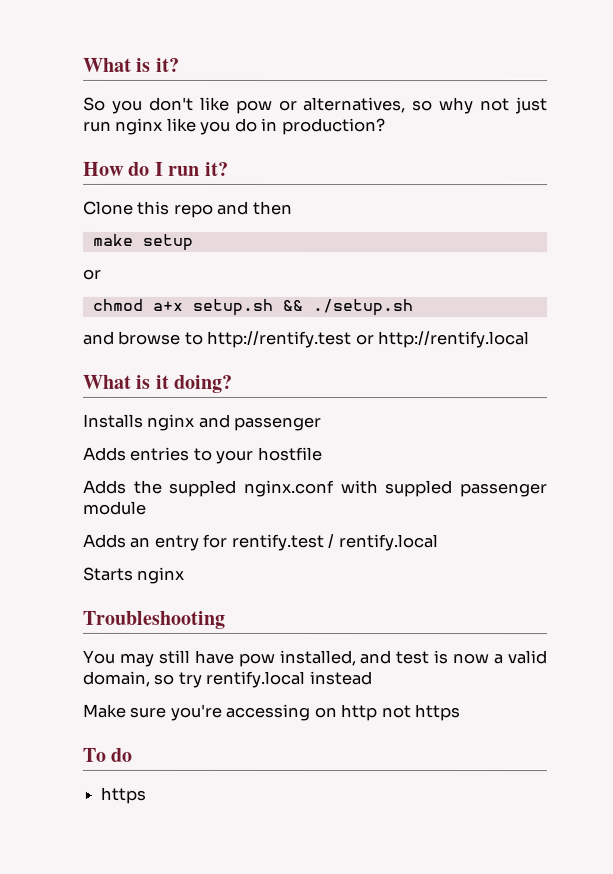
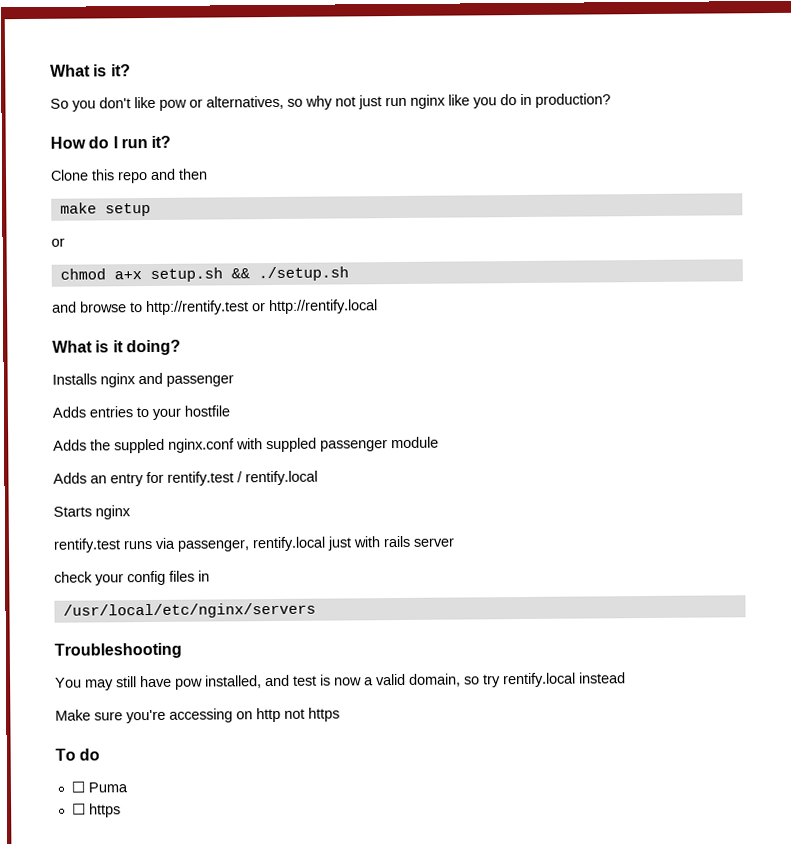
(185, 575) none -> [53,535,454,553] [54,570,210,586] [62,602,316,619] // rentify.test runs via passenger, rentify.local just with rails server // check your config files in // /usr/local/etc/nginx/servers
(133, 754) none -> [70,781,128,793] [71,803,86,815] ☐ Puma // ☐

